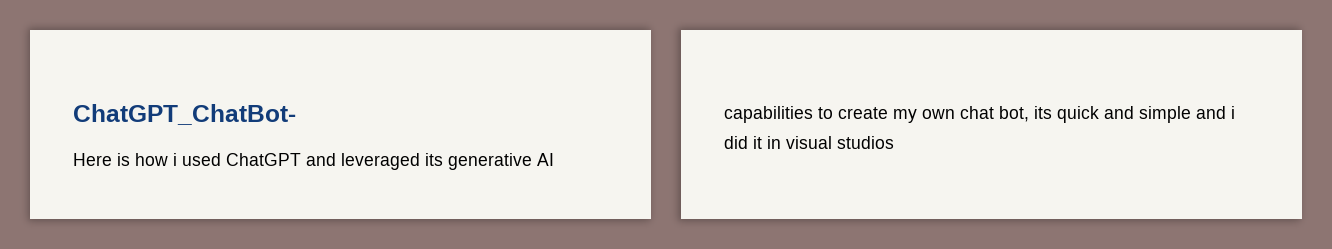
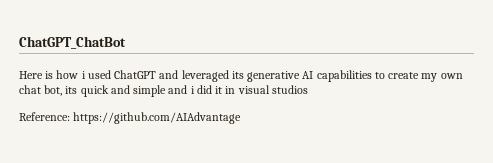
[73,104,296,125] ChatGPT_ChatBot- -> [19,36,126,49] ChatGPT_ChatBot
(894, 142) none -> [19,112,242,124] // Reference: https://github.com/AIAdvantage

